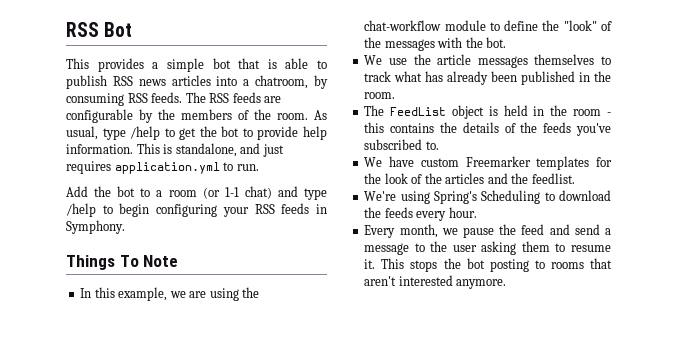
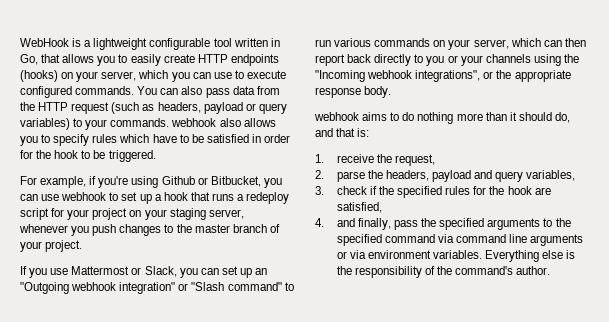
[66,22,133,37] [66,58,327,72] [66,75,328,89] [66,92,282,106] [66,109,327,123] [66,126,327,140] [66,143,284,157] [66,161,259,174] [66,186,327,200] [66,203,327,217] [66,220,125,234] [66,255,179,270] [80,287,260,301] [364,20,612,31] [364,37,507,51] [364,54,611,68] [364,71,611,85] [364,92,396,99] [364,105,611,119] [364,122,611,136] [364,139,439,150] [364,156,612,170] [364,173,575,184] [364,190,611,204] [364,207,477,221] [364,224,611,238] [364,241,611,255] [364,258,612,272] [364,275,507,289] RSS Bot // This provides a simple bot that is able to publish RSS news articles into a chatroom, by consuming RSS feeds. The RSS feeds are configurable by the members of the room. As usual, type /help to get the bot to provide help information. This is standalone, and just requires application.yml to run. // Add the bot to a room (or 1-1 chat) and type /help to begin configuring your RSS feeds in Symphony. // Things To Note // In this example, we are using the chat-workflow module to define the "look" of the messages with the bot. // We use the article messages themselves to track what has already been published in the room. // The FeedList object is held in the room - this contains the details of the feeds you've subscribed to. // We have custom Freemarker templates for the look of the articles and the feedlist. // We're using Spring's Scheduling to download the feeds every hour. // Every month, we pause the feed and send a message to the user asking them to resume it. This stops the bot posting to rooms that aren't interested anymore. -> [20,38,280,50] [20,54,279,66] [20,70,286,82] [20,86,280,98] [20,102,287,114] [20,118,276,130] [20,134,291,146] [20,150,156,162] [20,176,282,188] [20,192,290,204] [20,208,244,220] [19,224,280,236] [20,240,83,252] [20,266,268,278] [20,282,294,294] [315,38,586,50] [315,54,579,66] [315,70,571,82] [315,86,392,98] [314,112,570,124] [315,128,370,137] [315,154,436,166] [315,170,576,182] [315,186,551,198] [336,202,382,213] [315,218,571,230] [336,234,584,246] [336,250,576,262] [336,266,551,278] WebHook is a lightweight configurable tool written in Go, that allows you to easily create HTTP endpoints (hooks) on your server, which you can use to execute configured commands. You can also pass data from the HTTP request (such as headers, payload or query variables) to your commands. webhook also allows you to specify rules which have to be satisfied in order for the hook to be triggered. // For example, if you're using Github or Bitbucket, you can use webhook to set up a hook that runs a redeploy script for your project on your staging server, whenever you push changes to the master branch of your project. // If you use Mattermost or Slack, you can set up an "Outgoing webhook integration" or "Slash command" to run various commands on your server, which can then report back directly to you or your channels using the "Incoming webhook integrations", or the appropriate response body. // webhook aims to do nothing more than it should do, and that is: // 1. receive the request, // 2. parse the headers, payload and query variables, // 3. check if the specified rules for the hook are satisfied, // 4. and finally, pass the specified arguments to the specified command via command line arguments or via environment variables. Everything else is the responsibility of the command's author.

